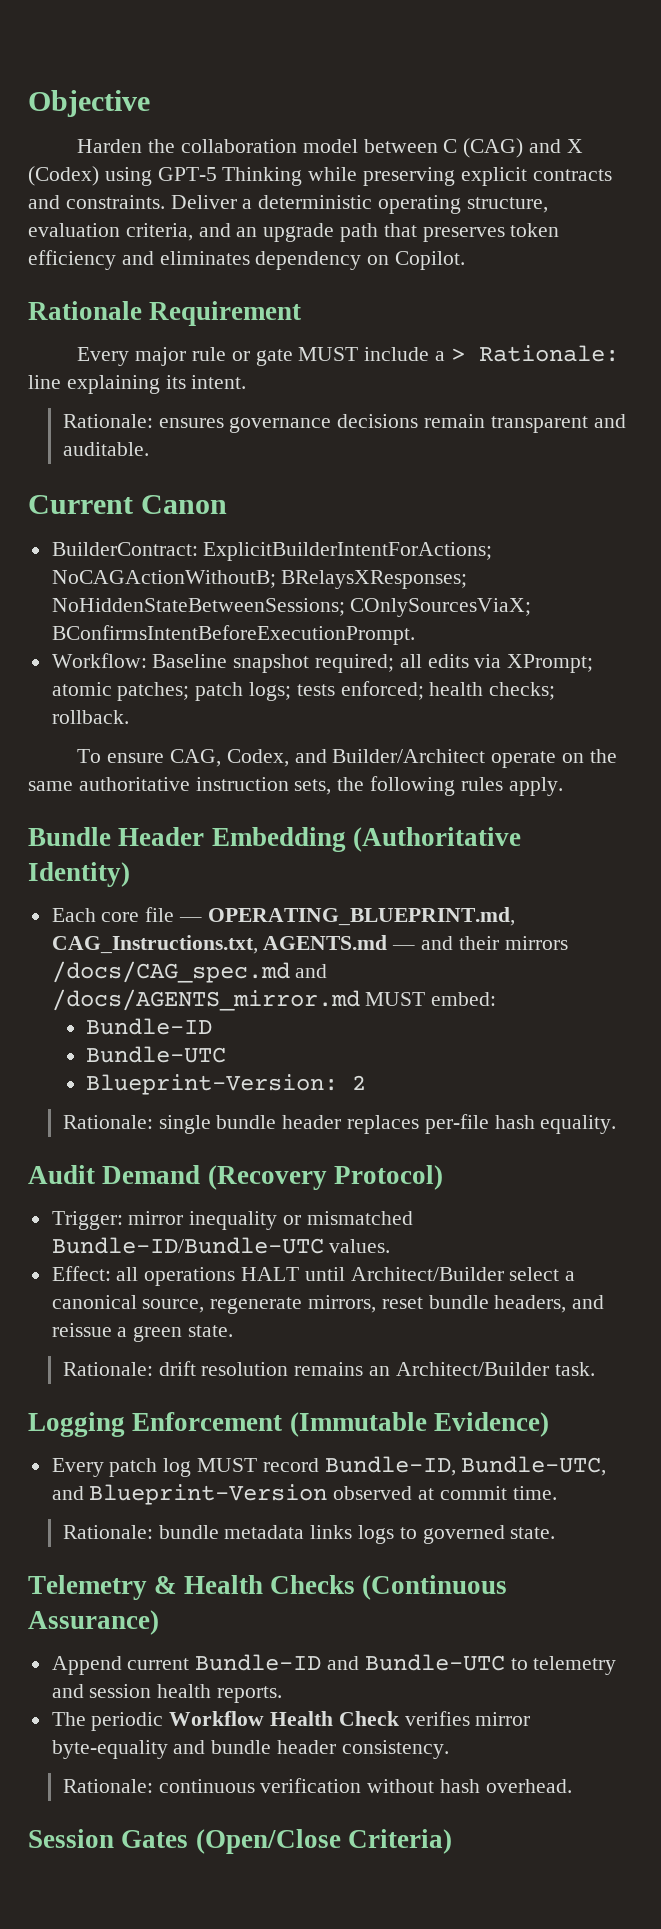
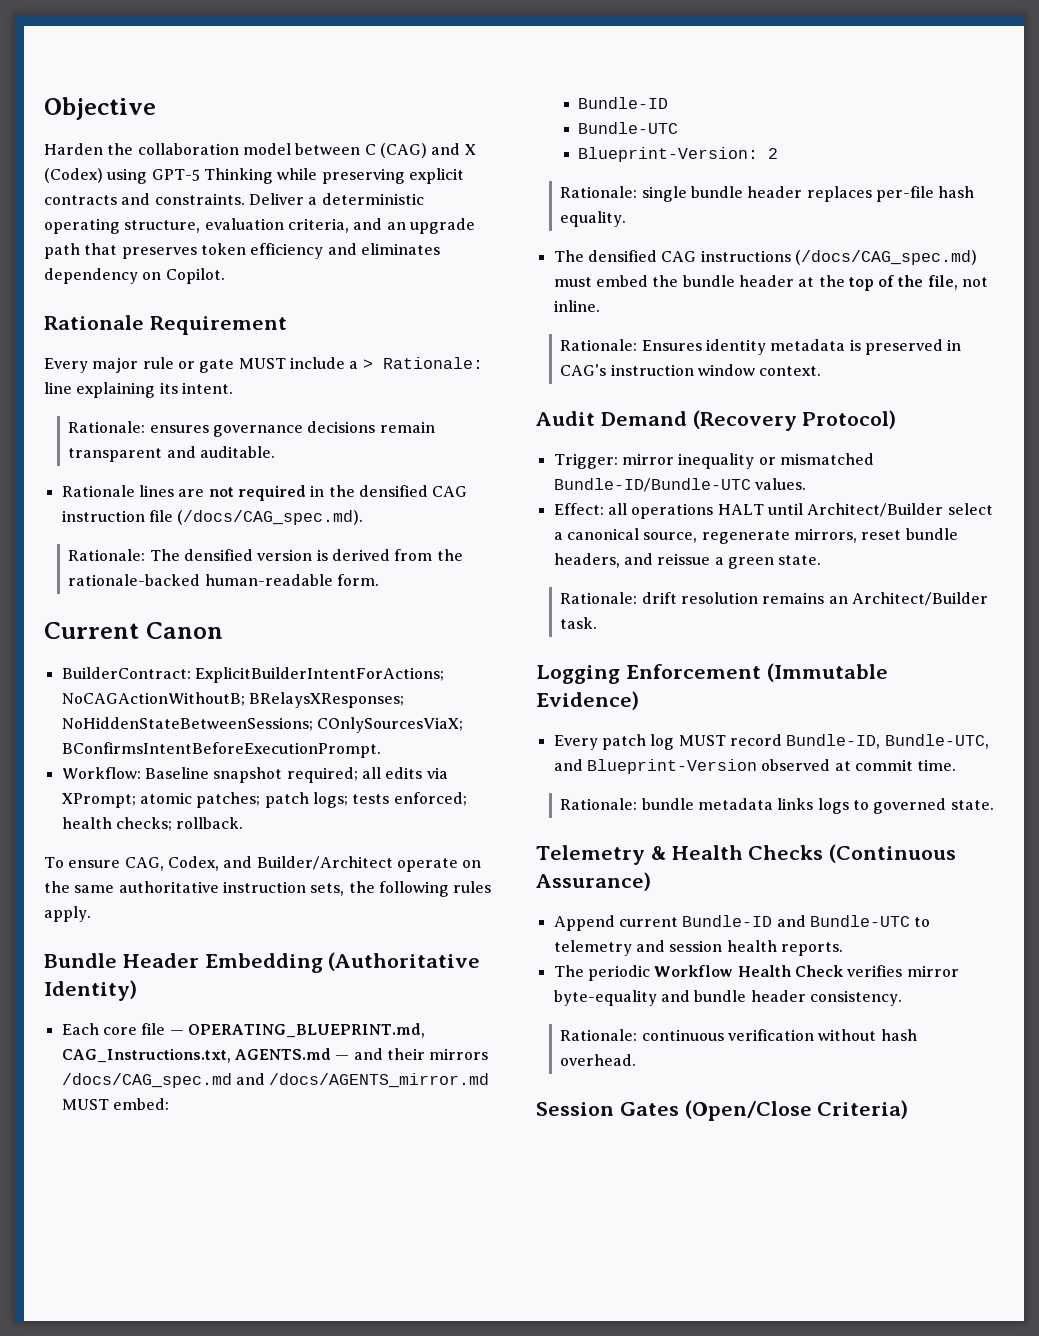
(149, 449) none -> [61,485,468,501] [61,510,364,525] [68,549,463,561] [68,574,379,586] // Rationale lines are not required in the densified CAG instruction file (/docs/CAG_spec.md). // Rationale: The densified version is derived from the rationale-backed human-readable form.
(617, 1124) none -> [553,250,977,265] [553,275,989,291] [553,300,600,312] [560,339,962,355] [560,364,822,376] // The densified CAG instructions (/docs/CAG_spec.md) must embed the bundle header at the top of the file, not inline. // Rationale: Ensures identity metadata is preserved in CAG's instruction window context.

